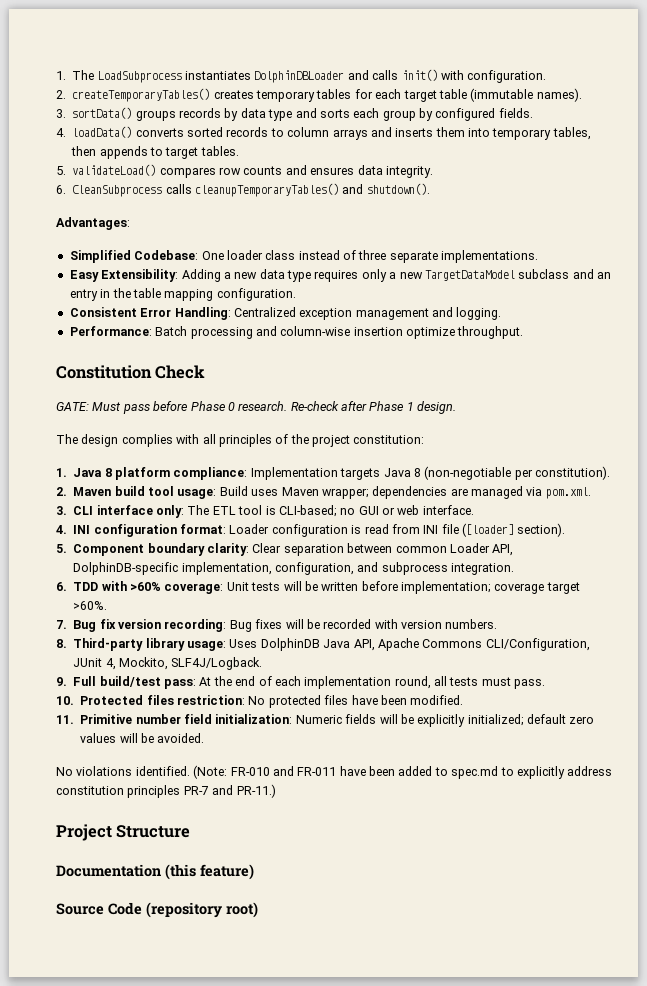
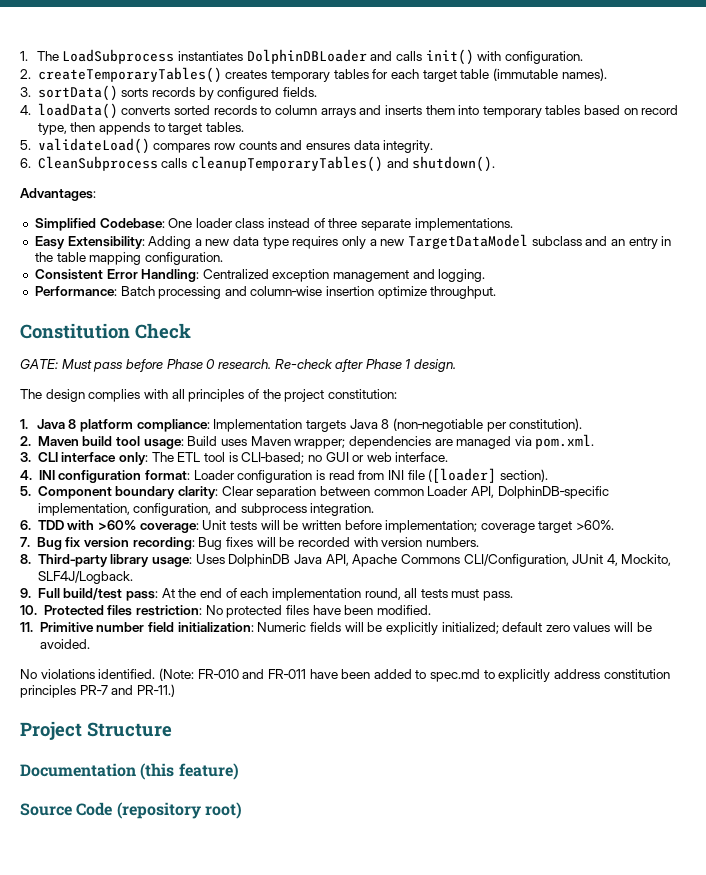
[135,110,176,121] groups -> [121,88,149,97] sorts
[240,108,433,121] data type and sorts each group by -> (214, 93) none
[552,127,591,140] tables, -> [545,105,679,115] [37,123,67,135] tables based on record type,

